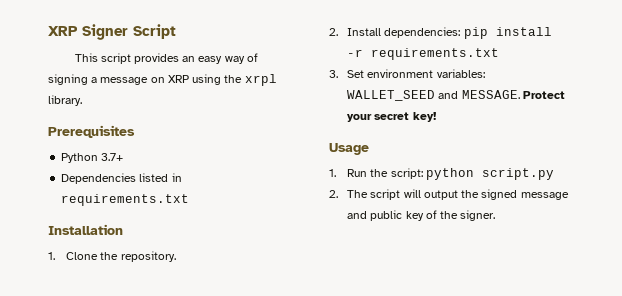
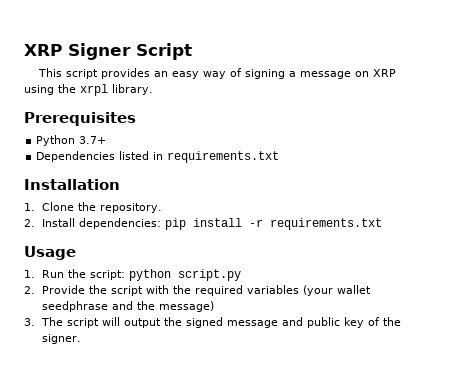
[329,69,485,78] [347,90,565,101] [347,112,436,122] // 3. Set environment variables: WALLET_SEED and MESSAGE. Protect your secret key! -> (382, 224) none
(338, 194) none -> [41,285,371,296] [41,301,214,312] [24,318,35,326] Provide the script with the required variables (your wallet seedphrase and the message) // 3.

